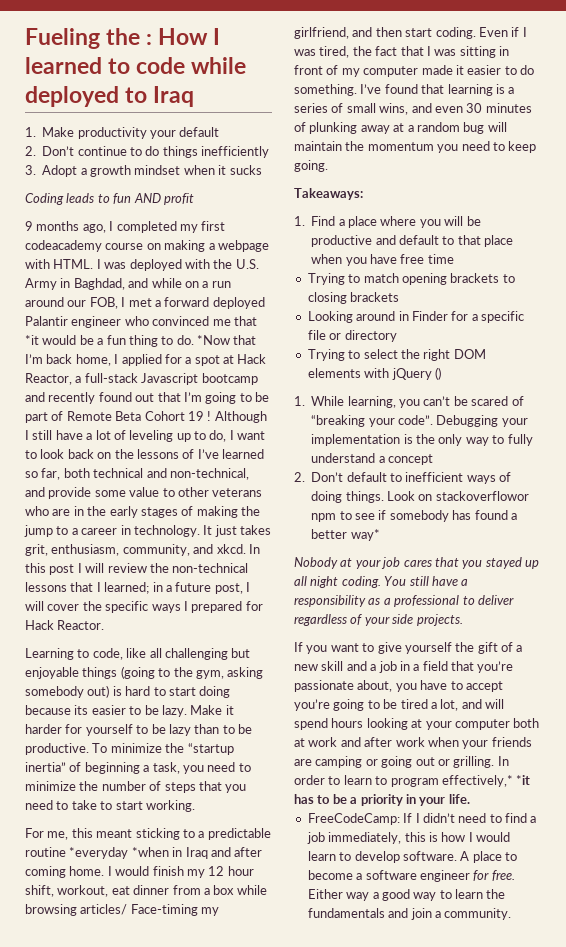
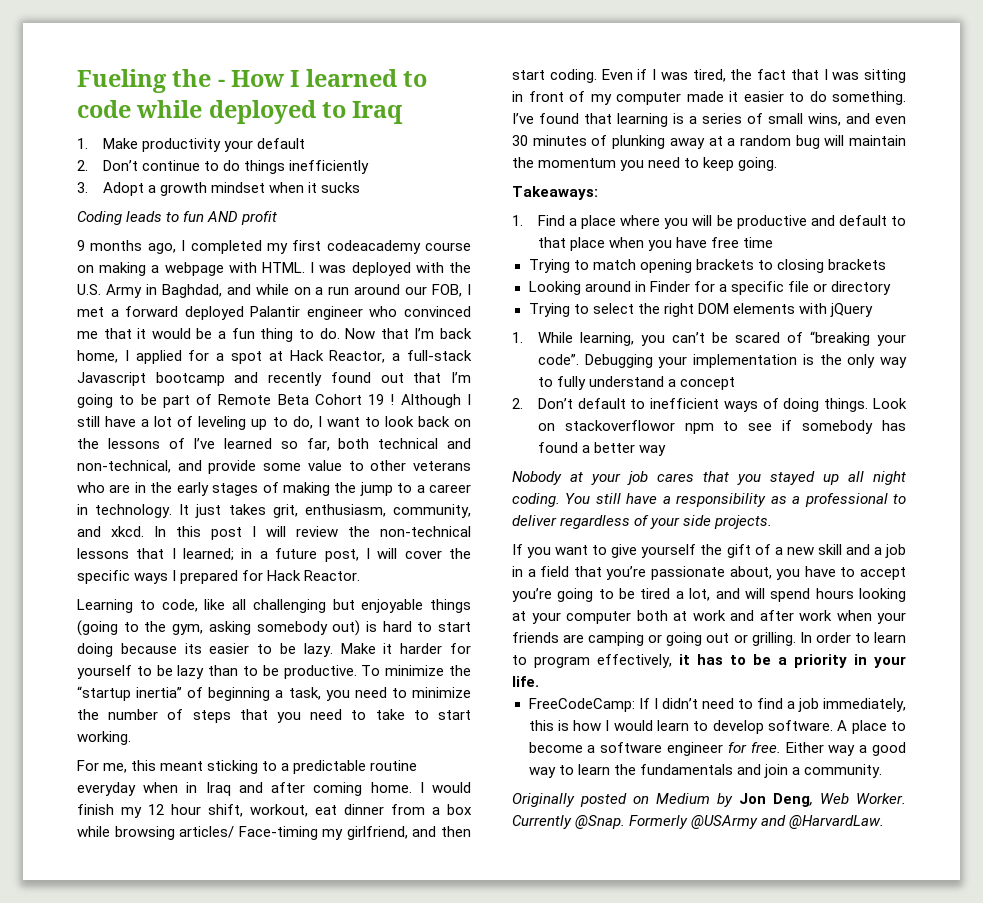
[146,34,153,45] : -> [217,79,225,87] -
[25,335,39,345] *it -> [137,328,147,339] it
[197,335,230,345] *Now -> [345,328,376,339] Now
[69,847,169,859] *everyday *when -> [77,782,179,796] everyday when
[434,367,441,380] () -> (873, 310) none
[350,529,380,541] way* -> [638,445,666,456] way
[441,775,531,787] effectively,* *it -> [597,654,690,668] effectively, it
(512, 914) none -> [512,793,906,807] [512,815,885,829] // Originally posted on Medium by Jon Deng, Web Worker. Currently @Snap. Formerly @USArmy and @HarvardLaw.

